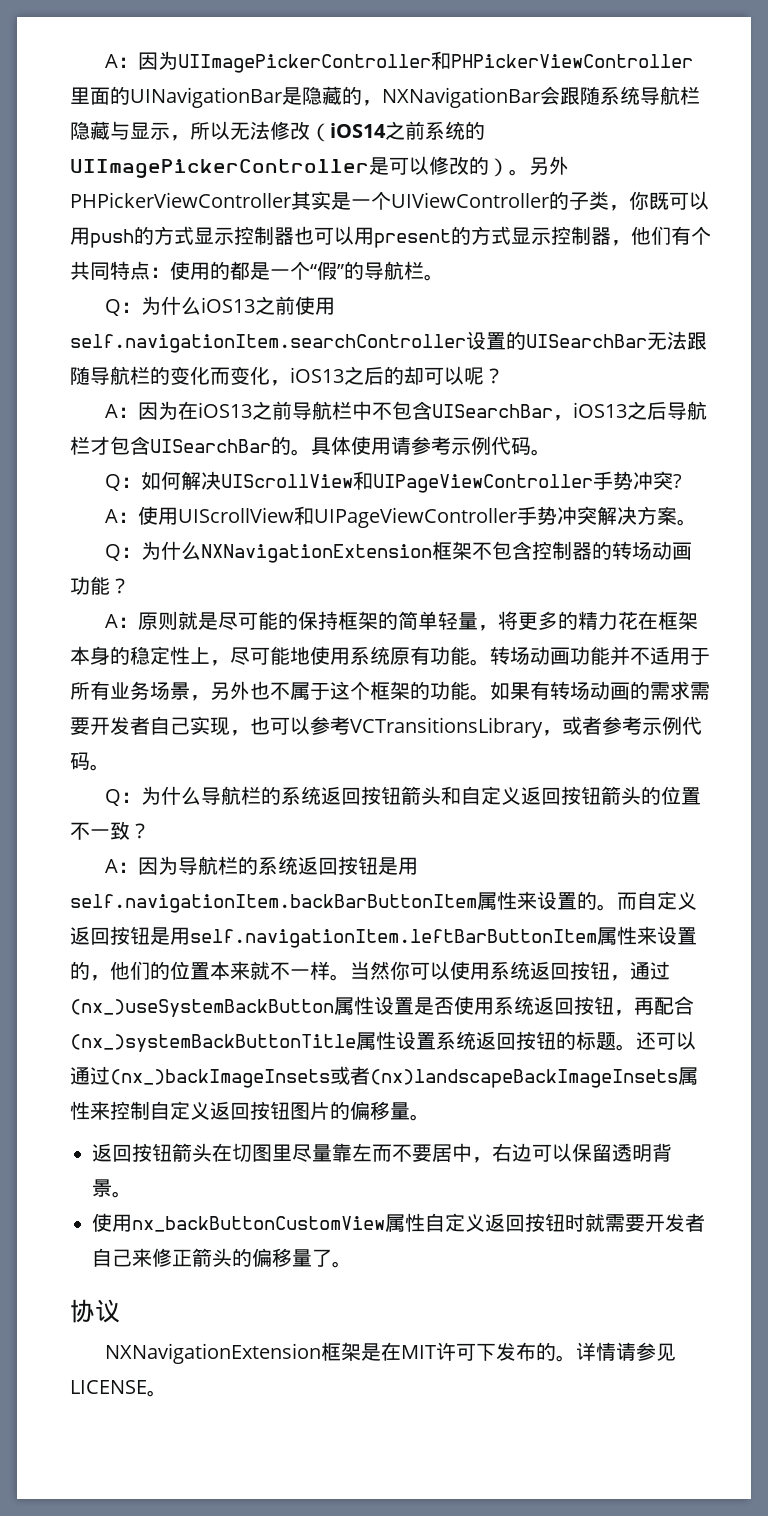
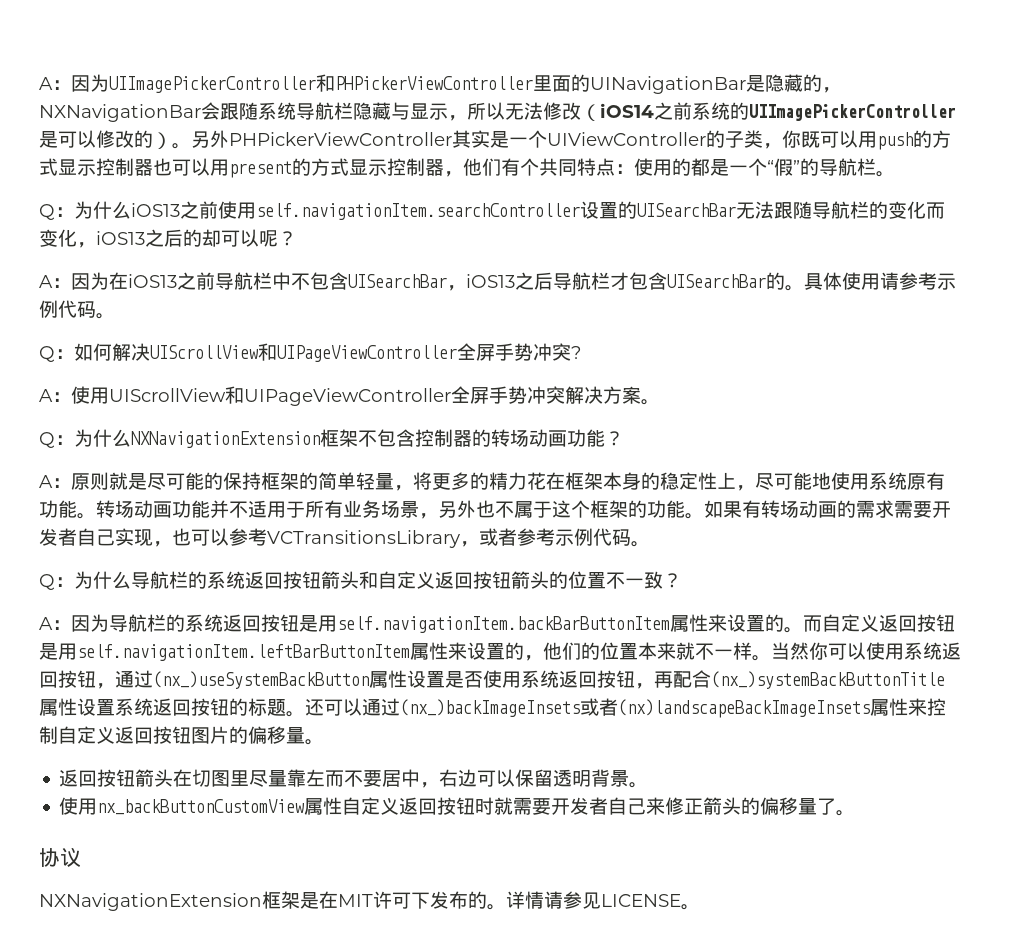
(594, 483) none -> [457,343,495,361] 全屏
(518, 517) none -> [451,386,489,404] 全屏

